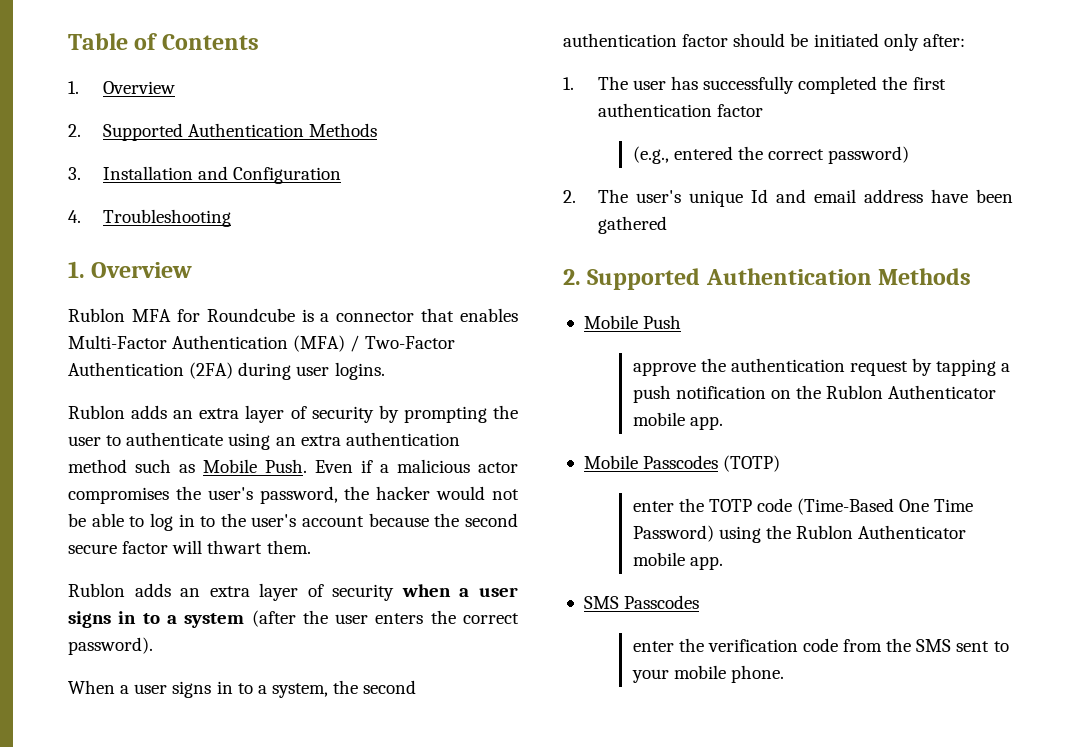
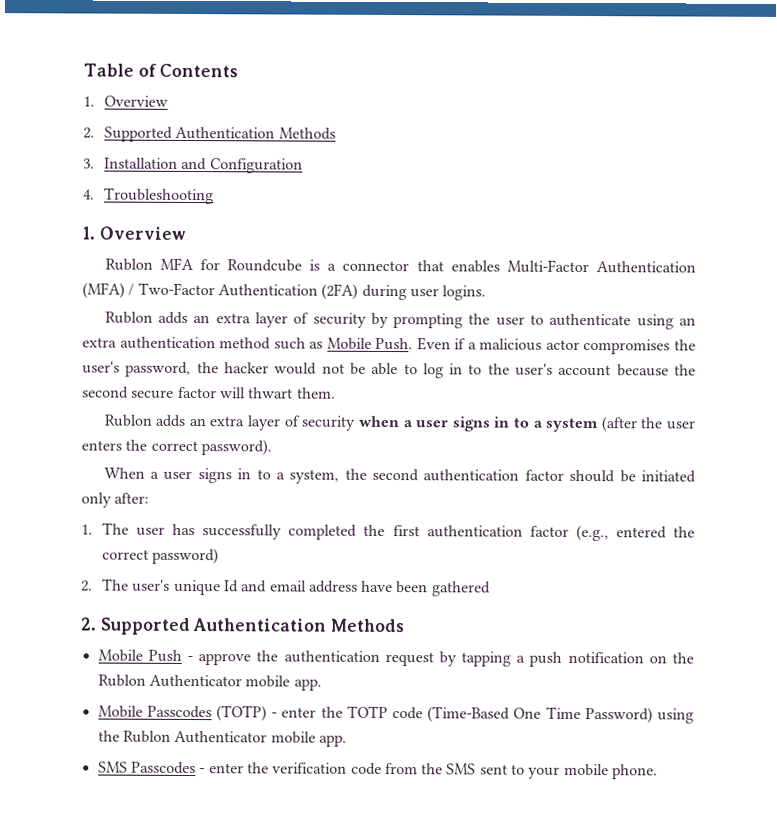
(763, 110) // -> (569, 531) none
(682, 322) // -> [186,655,193,662] -
(781, 463) // -> [271,712,278,718] -
(700, 602) // -> [199,768,206,774] -

